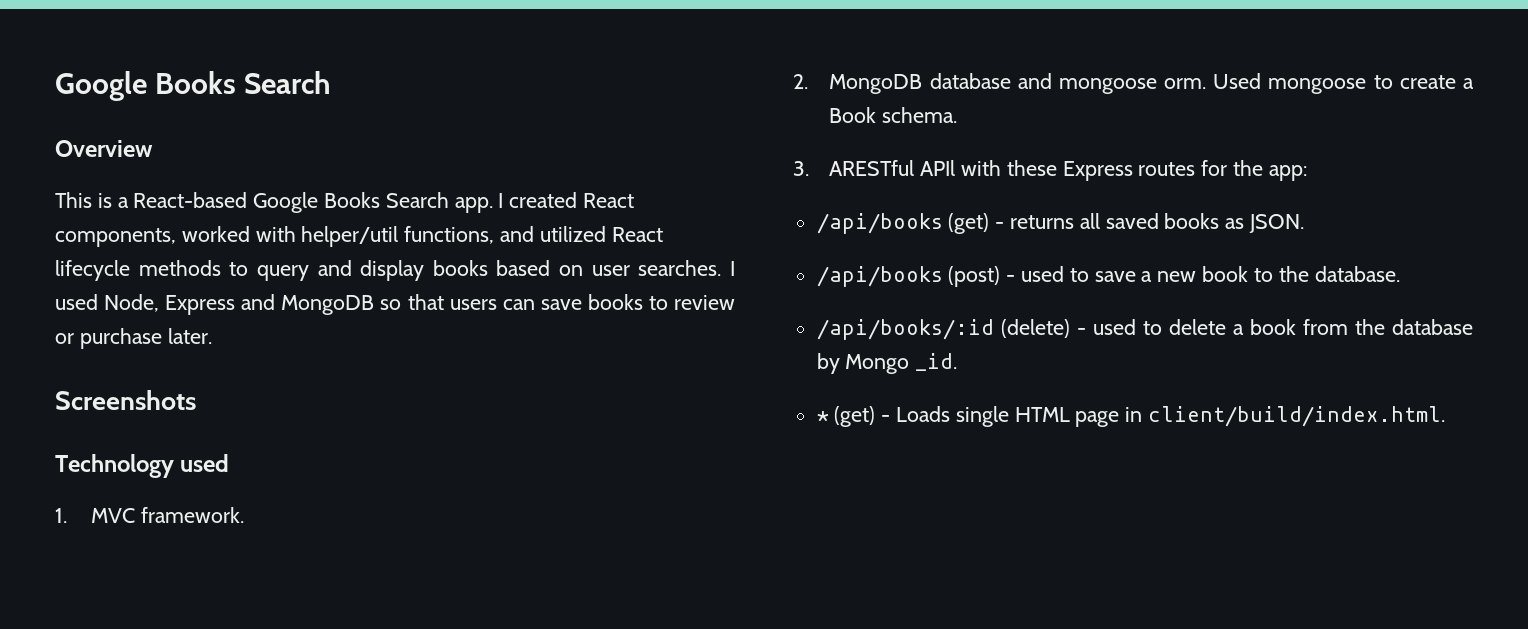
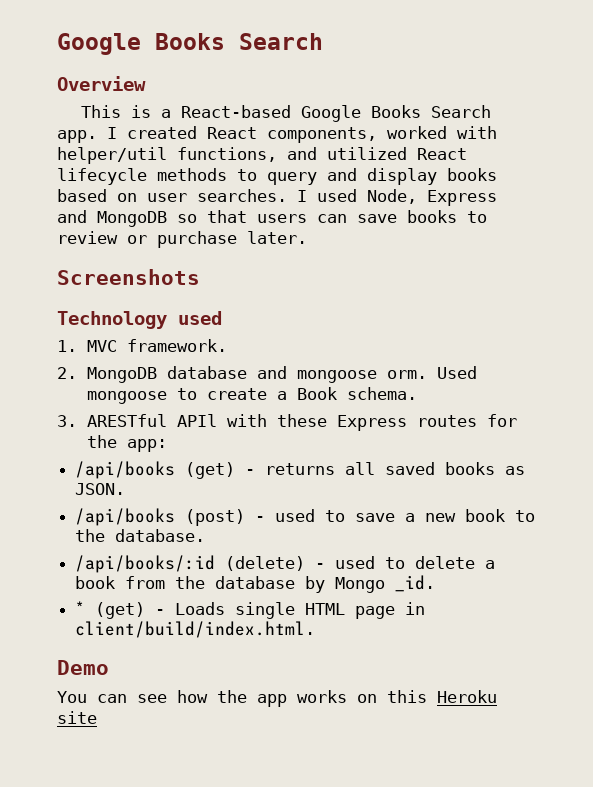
(1446, 416) none -> [57,660,109,675] [57,690,497,707] [57,711,97,724] // Demo // You can see how the app works on this Heroku site

